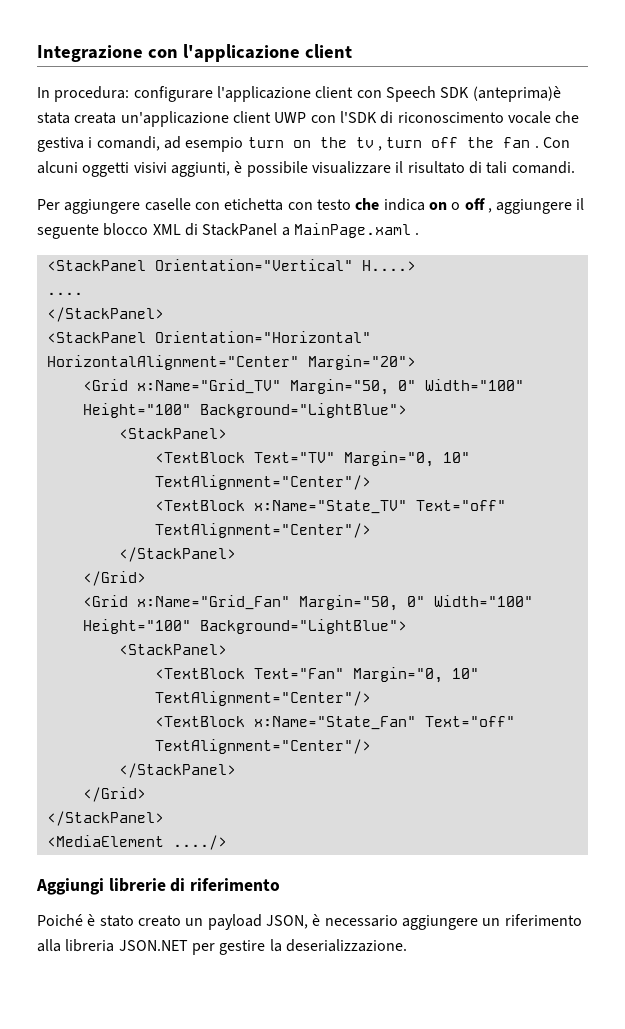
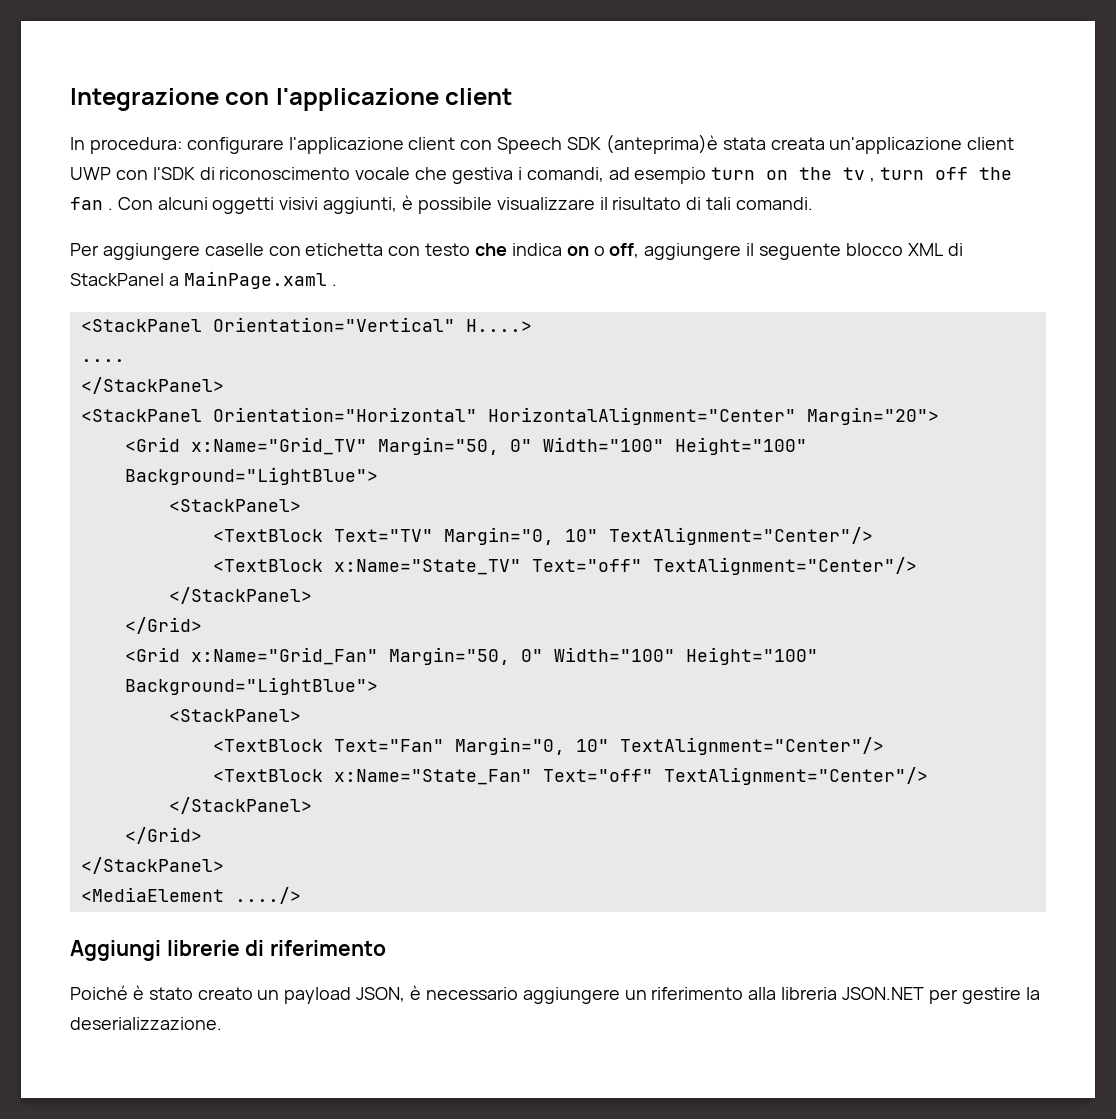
[464,198,492,213] off , -> [609,243,640,258] off,

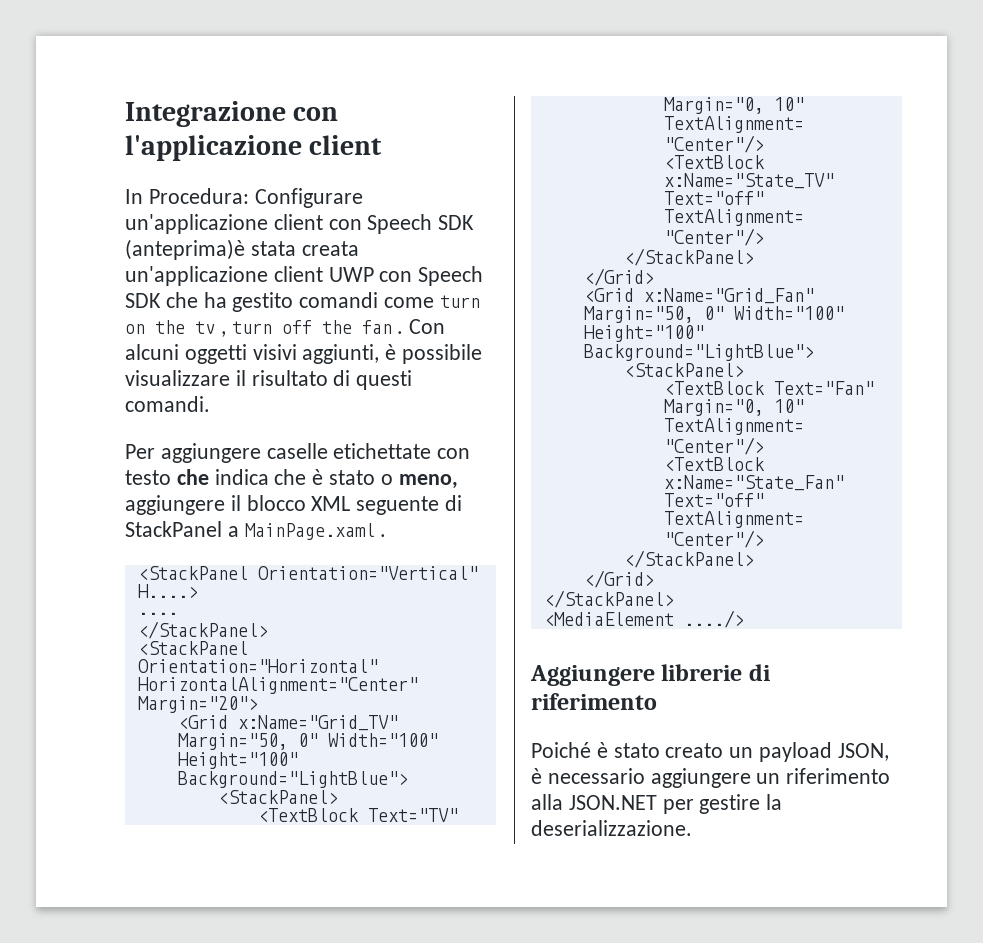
[89,137,404,154] procedura: configurare l'applicazione -> [148,188,363,208] [125,214,268,234] Procedura: Configurare un'applicazione
[152,167,707,184] l'SDK di riconoscimento vocale che gestiva i comandi, ad esempio -> [418,266,484,286] [125,292,435,312] Speech SDK che ha gestito comandi come
[706,197,732,210] tali -> [356,370,413,390] questi
[268,243,384,256] con etichetta -> [333,443,432,459] etichettate
[566,243,640,258] on o off, -> [274,469,458,489] che è stato o meno,
[759,243,842,260] seguente -> (241, 503) none
(943, 249) none -> [356,496,440,515] seguente
[70,940,161,961] Aggiungi -> [530,665,655,686] Aggiungere
[781,987,838,1000] libreria -> (563, 802) none

